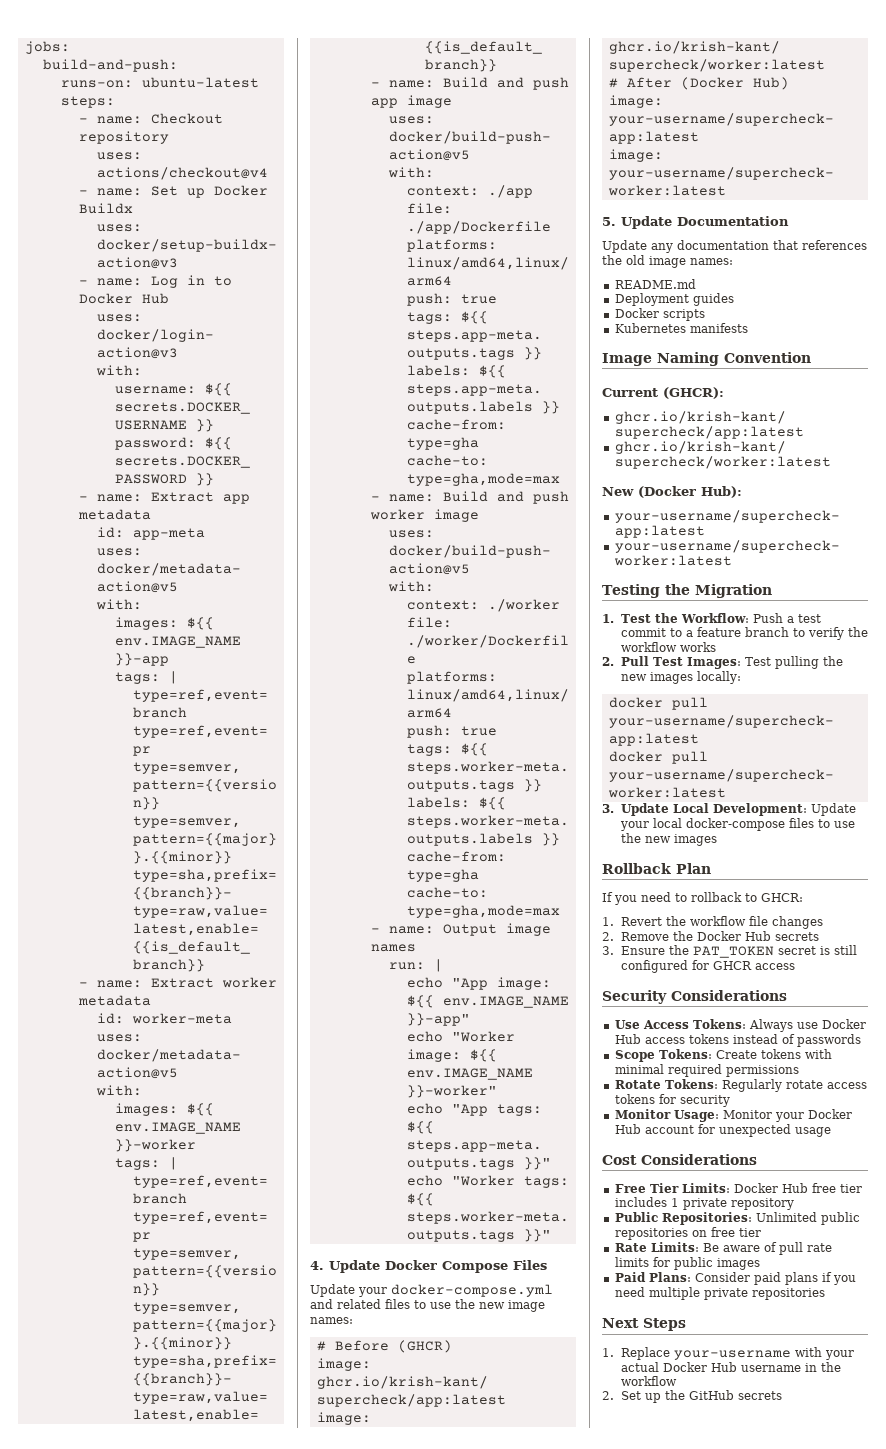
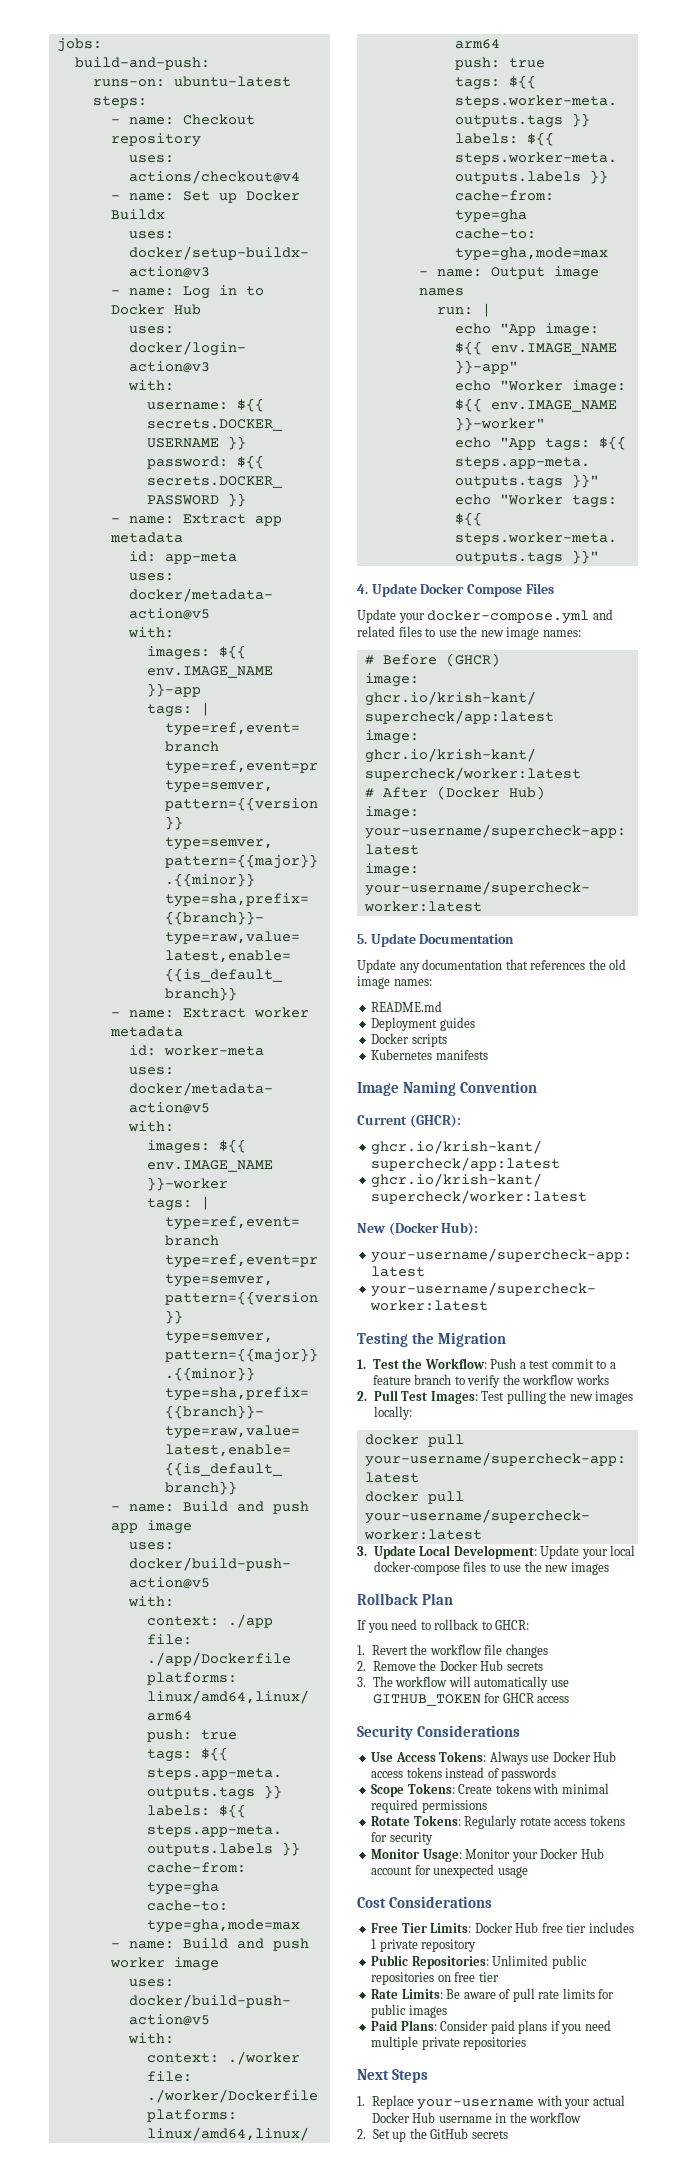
[620,945,857,958] [620,960,688,973] Ensure the PAT_TOKEN secret is still configured -> [372,1676,569,1690] [372,1694,481,1706] The workflow will automatically use GITHUB_TOKEN

